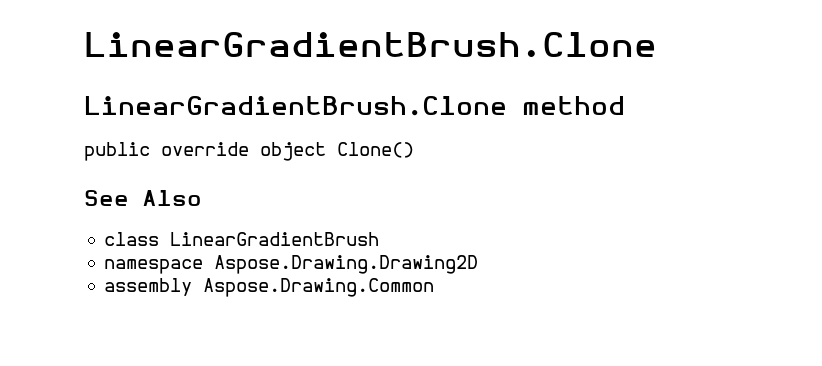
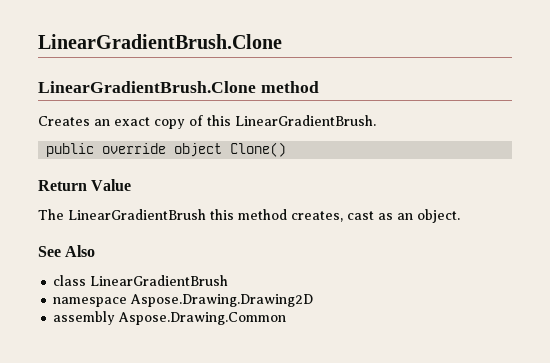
[84,142,414,161] public override object Clone() -> [38,115,376,129] [46,142,287,157] [38,179,132,191] [38,209,460,223] Creates an exact copy of this LinearGradientBrush. // public override object Clone() // Return Value // The LinearGradientBrush this method creates, cast as an object.

